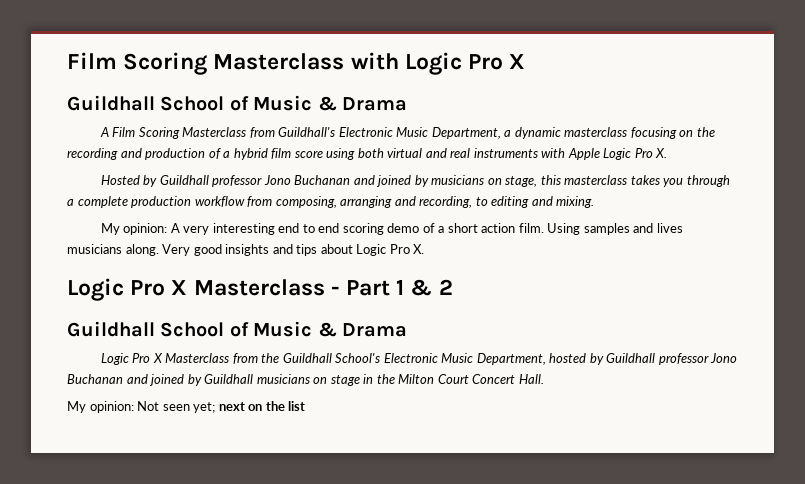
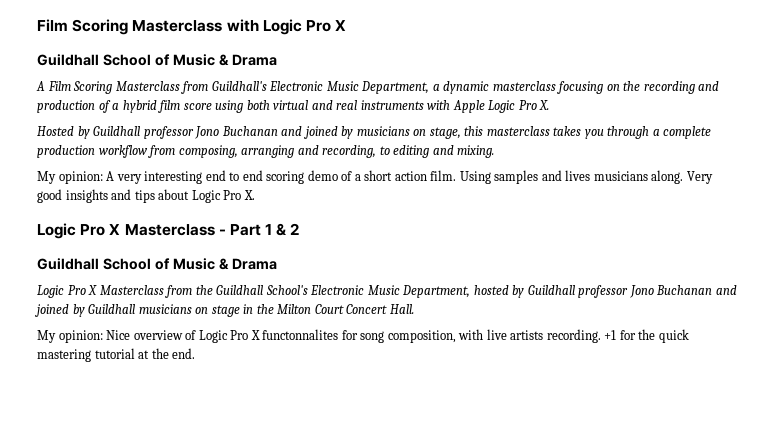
[137,401,306,413] Not seen yet; next on the list -> [106,329,689,343] [37,348,196,362] Nice overview of Logic Pro X functonnalites for song composition, with live artists recording. +1 for the quick mastering tutorial at the end.

